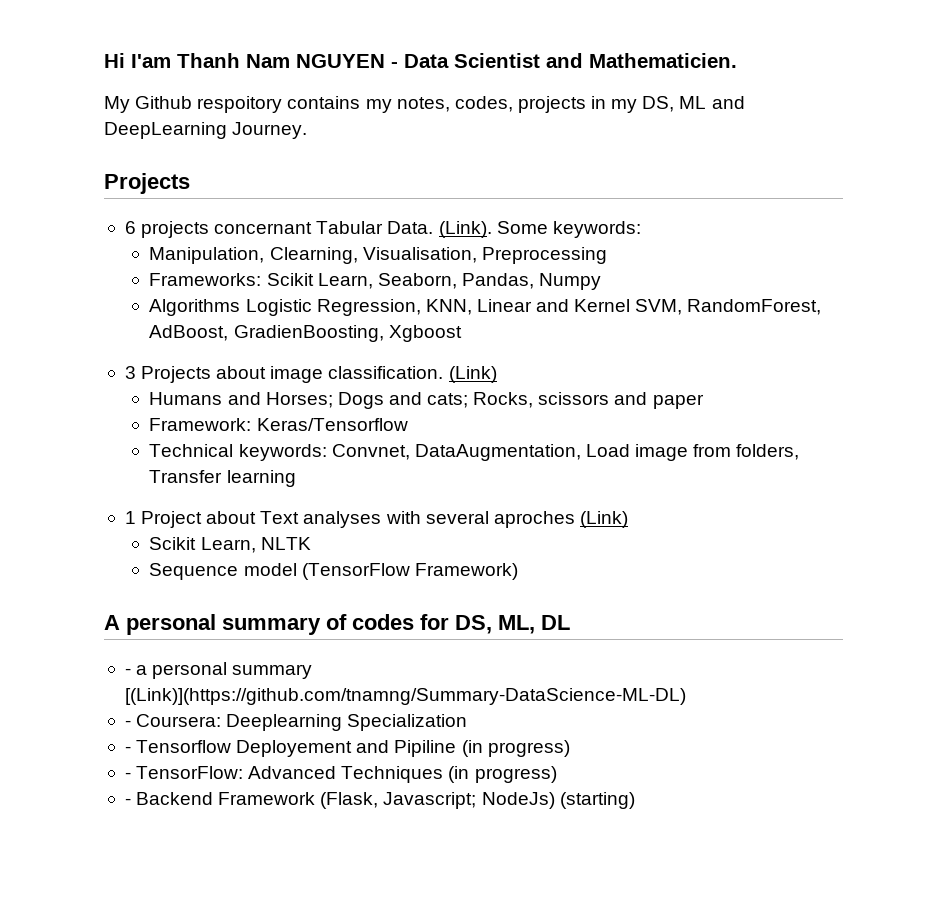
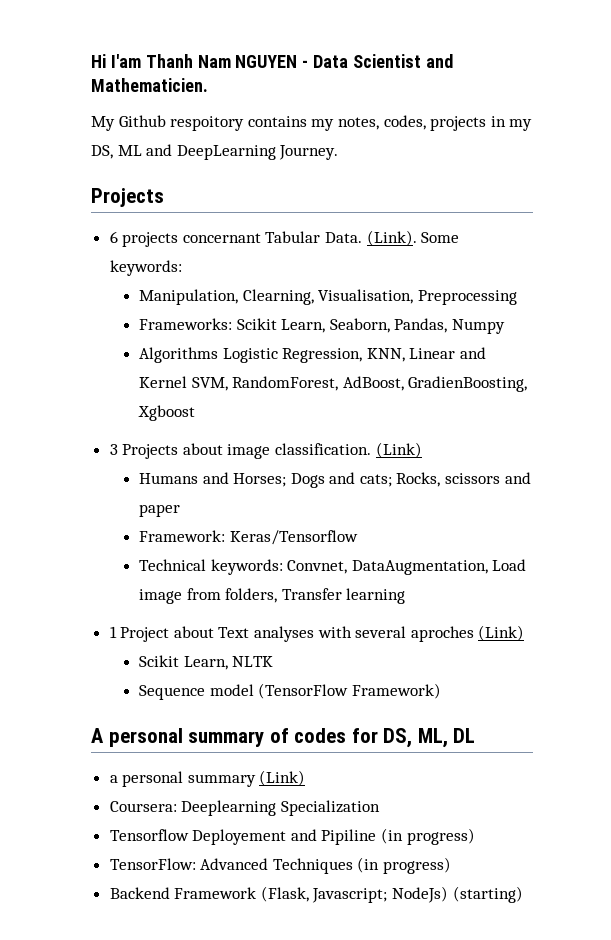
[124,668,131,675] - -> (476, 735) none
[124,688,686,705] [124,720,131,727] [(Link)](https://github.com/tnamng/Summary-DataScience-ML-DL) // - -> [259,770,306,786] (Link) //
[124,746,131,753] - -> (380, 808) none
[124,772,131,779] - -> (475, 836) none
[124,798,131,805] - -> (452, 865) none

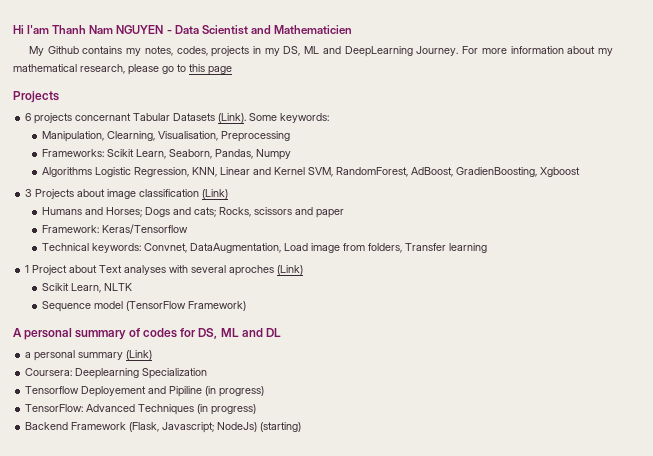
[91,78,208,92] Mathematicien. -> [273,25,352,34] Mathematicien
[170,116,245,131] respoitory -> (79, 50) none
(339, 152) none -> [462,46,613,56] [13,64,232,75] For more information about my mathematical research, please go to this page
[325,232,363,243] Data. -> [173,113,216,121] Datasets
[275,443,372,455] classification. -> [139,189,200,197] classification
[417,728,448,748] ML, -> [220,328,263,337] ML and

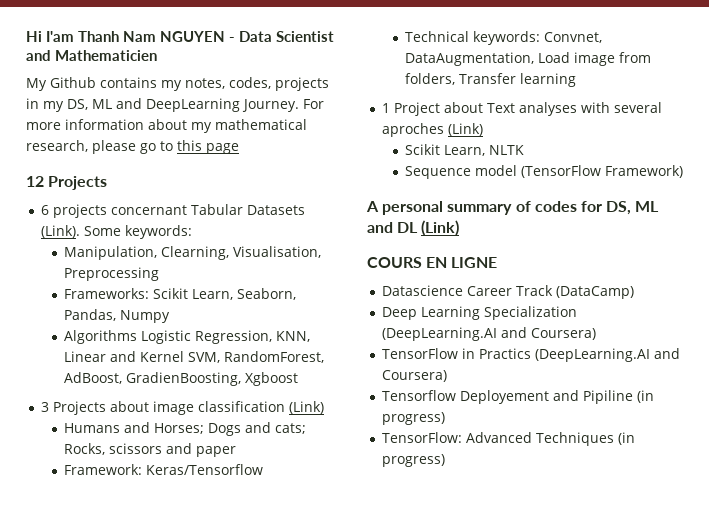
(232, 70) none -> [26,176,44,187] 12
[25,350,153,361] [25,368,208,379] // a personal summary (Link) // Coursera: Deeplearning Specialization -> [421,220,460,236] [367,257,498,268] [381,285,634,299] [381,306,577,320] [381,327,596,341] [381,348,680,362] [381,370,447,382] (Link) // COURS EN LIGNE // Datascience Career Track (DataCamp) // Deep Learning Specialization (DeepLearning.AI and Coursera) // TensorFlow in Practics (DeepLearning.AI and Coursera)
[25,422,302,433] // Backend Framework (Flask, Javascript; NodeJs) (starting) -> (445, 460) none

